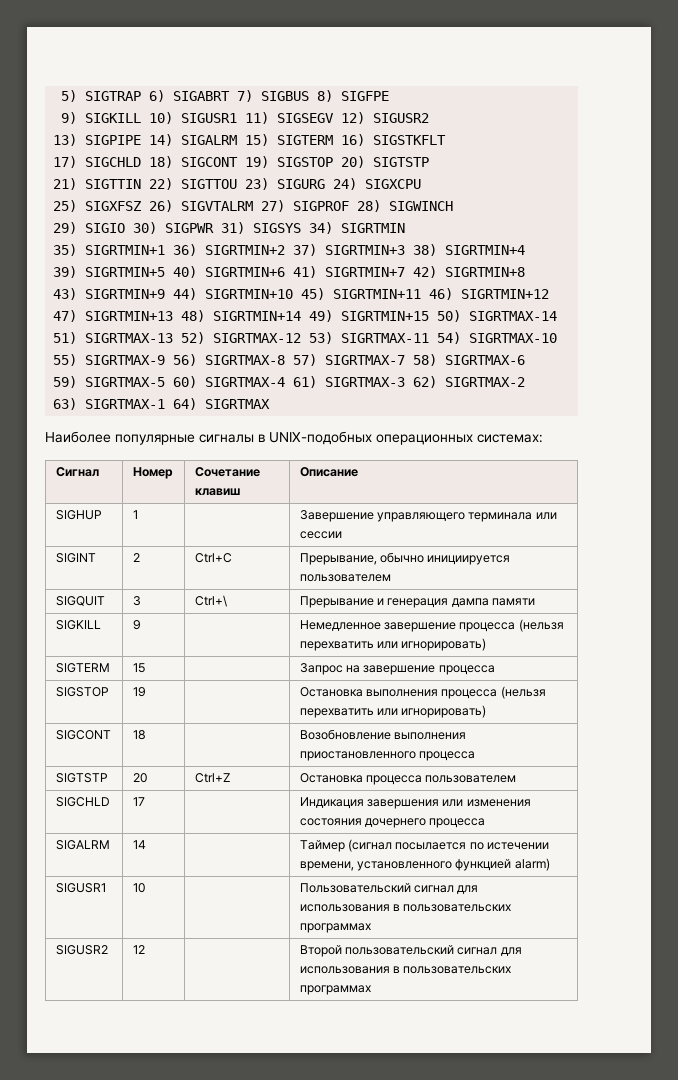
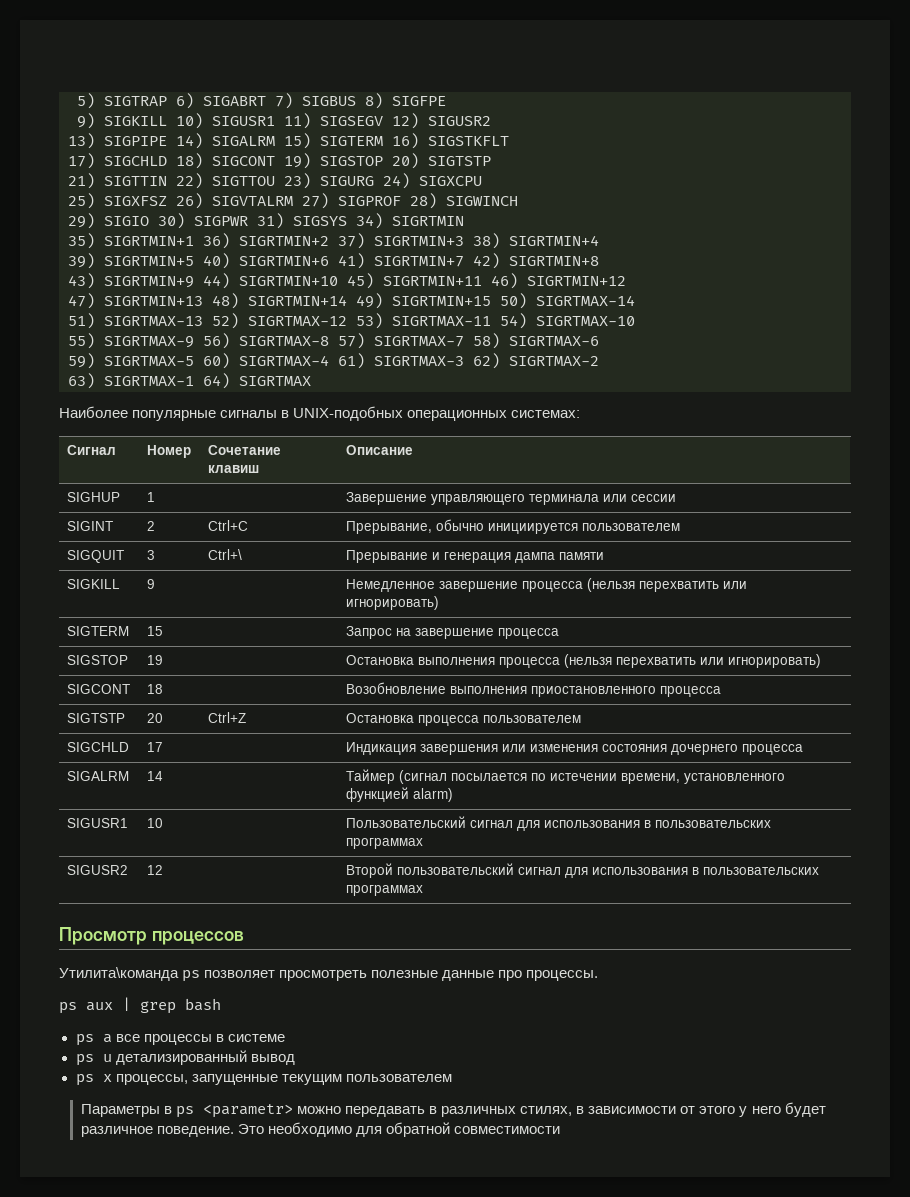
(371, 990) none -> [59,927,244,945] [59,967,599,982] [59,997,221,1014] [75,1034,285,1046] [75,1050,295,1066] [75,1074,452,1086] [80,1102,826,1118] [80,1122,561,1137] // Просмотр процессов // Утилита\команда ps позволяет просмотреть полезные данные про процессы. // ps aux | grep bash // ps a все процессы в системе // ps u детализированный вывод // ps x процессы, запущенные текущим пользователем // Параметры в ps <parametr> можно передавать в различных стилях, в зависимости от этого у него будет различное поведение. Это необходимо для обратной совместимости

